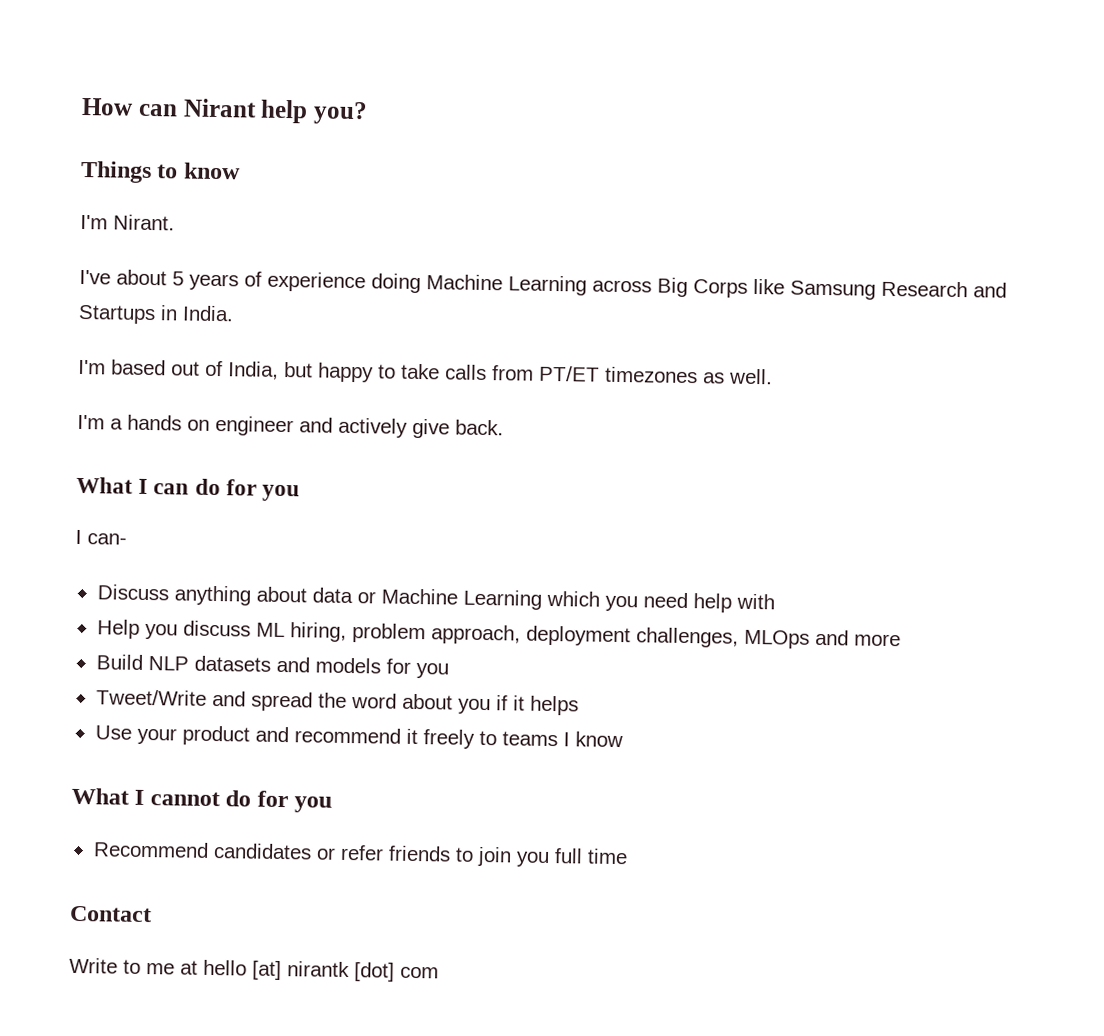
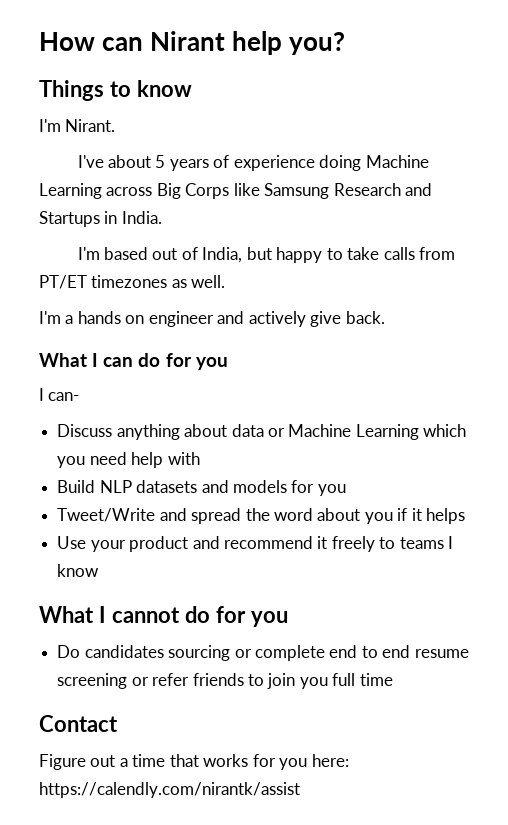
[96,619,901,649] // Help you discuss ML hiring, problem approach, deployment challenges, MLOps and more -> (200, 458) none
[92,841,312,860] Recommend candidates -> [57,645,469,661] [57,673,128,689] Do candidates sourcing or complete end to end resume screening
[69,957,439,982] Write to me at hello [at] nirantk [dot] com -> [39,754,349,770] [39,782,300,798] Figure out a time that works for you here: https://calendly.com/nirantk/assist

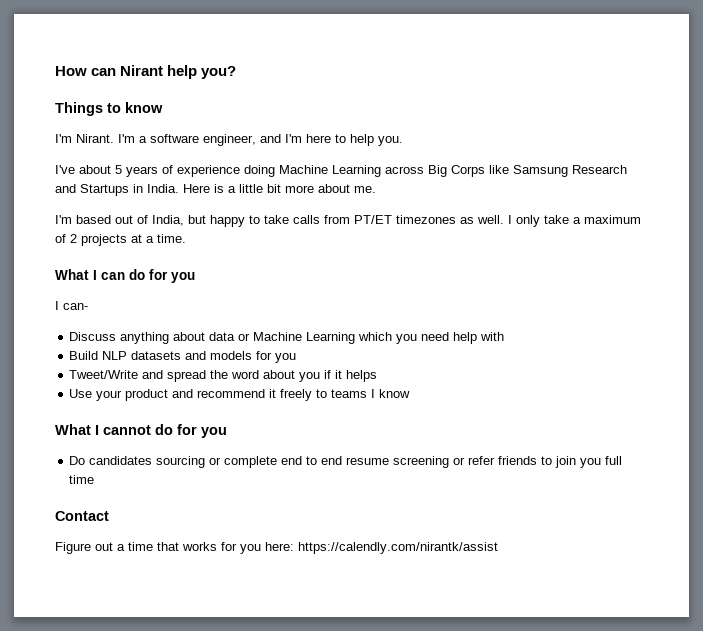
(116, 125) none -> [118,134,403,146] I'm a software engineer, and I'm here to help you.
(162, 217) none -> [183,184,376,193] Here is a little bit more about me.
[39,311,385,327] // I'm a hands on engineer and actively give back. -> [508,215,641,227] [55,234,186,246] I only take a maximum of 2 projects at a time.

